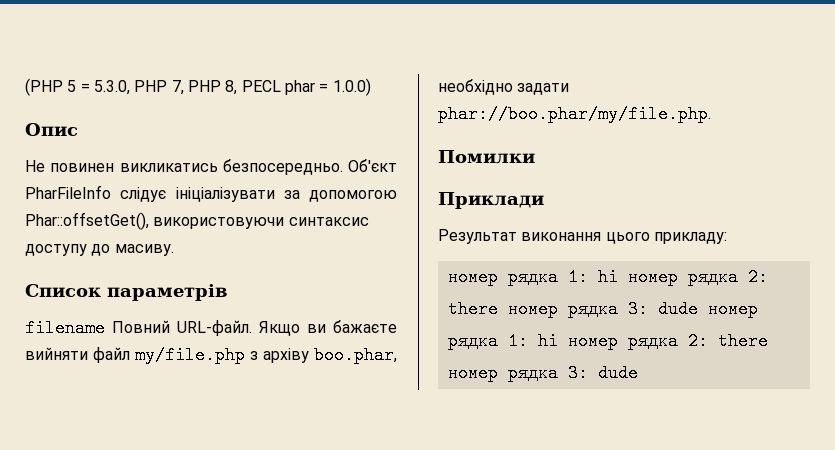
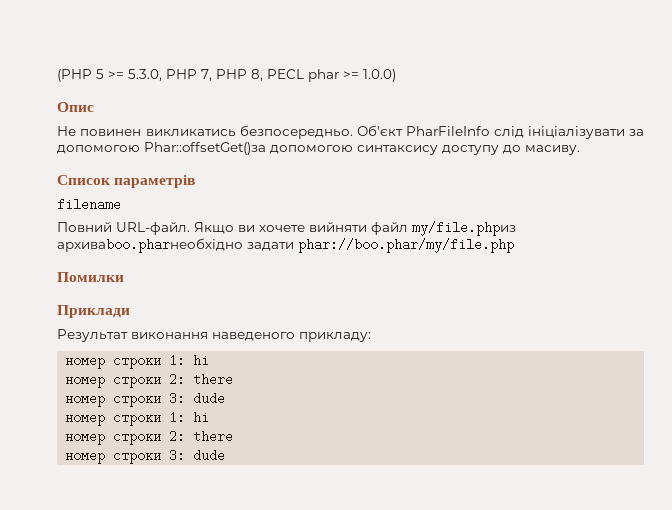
[80,83,90,92] = -> [108,71,124,79] >=
[319,83,329,92] = -> [343,71,359,79] >=
[120,187,167,202] слідує -> [493,126,524,138] слід
[25,212,369,230] Phar::offsetGet(), використовуючи синтаксис -> [144,142,438,155] Phar::offsetGet()за допомогою синтаксису
(105, 328) none -> (121, 204) //
[333,320,397,333] бажаєте -> [259,225,305,232] хочете
[135,346,397,364] [438,79,570,95] [438,105,711,123] my/file.php з архіву boo.phar, необхідно задати phar://boo.phar/my/file.php. -> [412,221,516,236] [57,238,514,253] my/file.phpиз архиваboo.pharнеобхідно задати phar://boo.phar/my/file.php
[605,232,650,244] цього -> [212,332,295,341] наведеного
[507,268,768,286] [447,300,758,318] [447,332,768,350] [447,366,558,382] рядка 1: hi номер рядка 2: there номер рядка 3: dude номер рядка 1: hi номер рядка 2: there номер рядка -> [113,352,210,369] [65,371,234,388] [65,390,226,407] [65,409,210,426] [65,428,234,445] [65,447,162,464] строки 1: hi // номер строки 2: there // номер строки 3: dude // номер строки 1: hi // номер строки 2: there // номер строки

